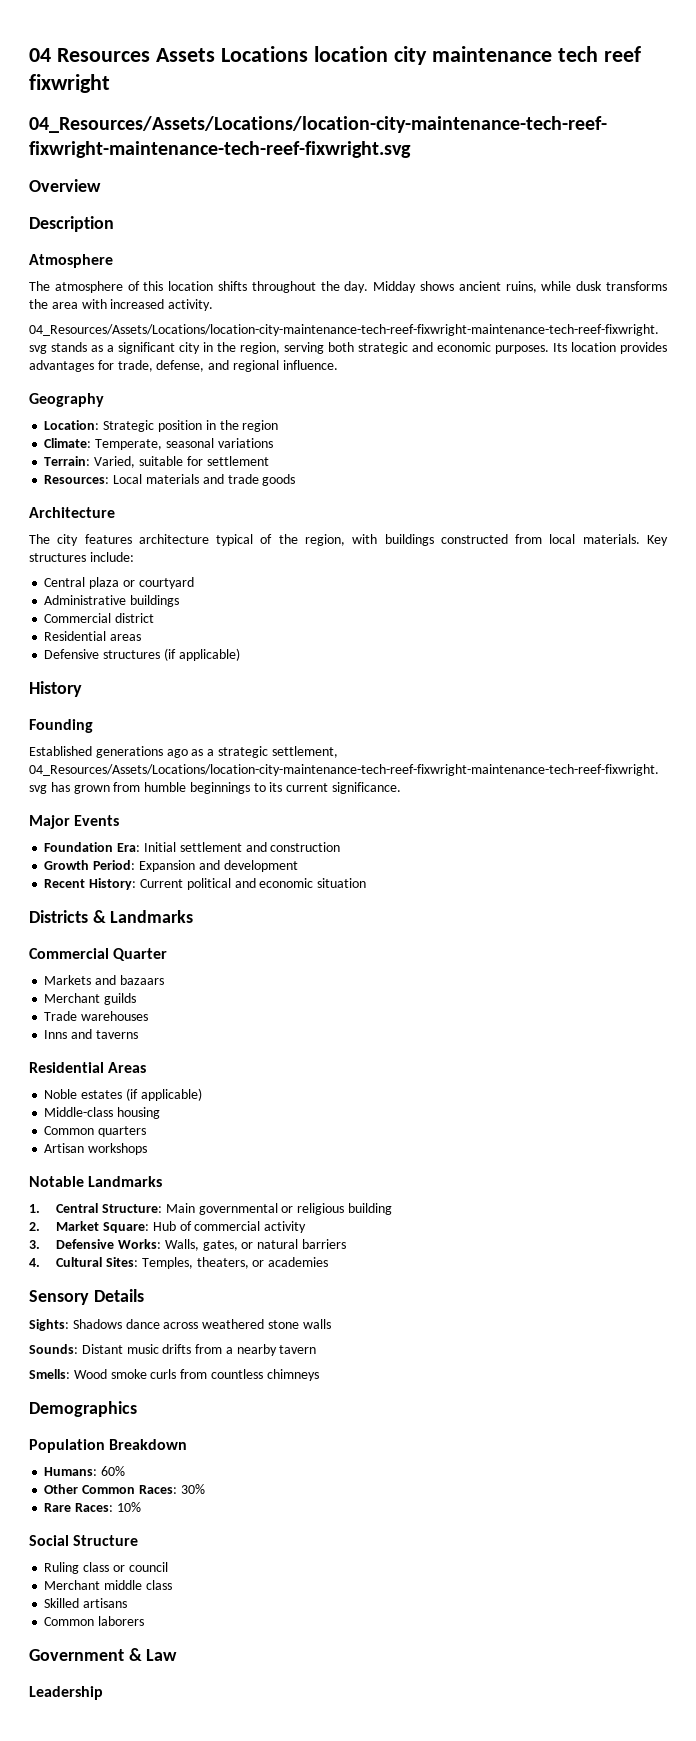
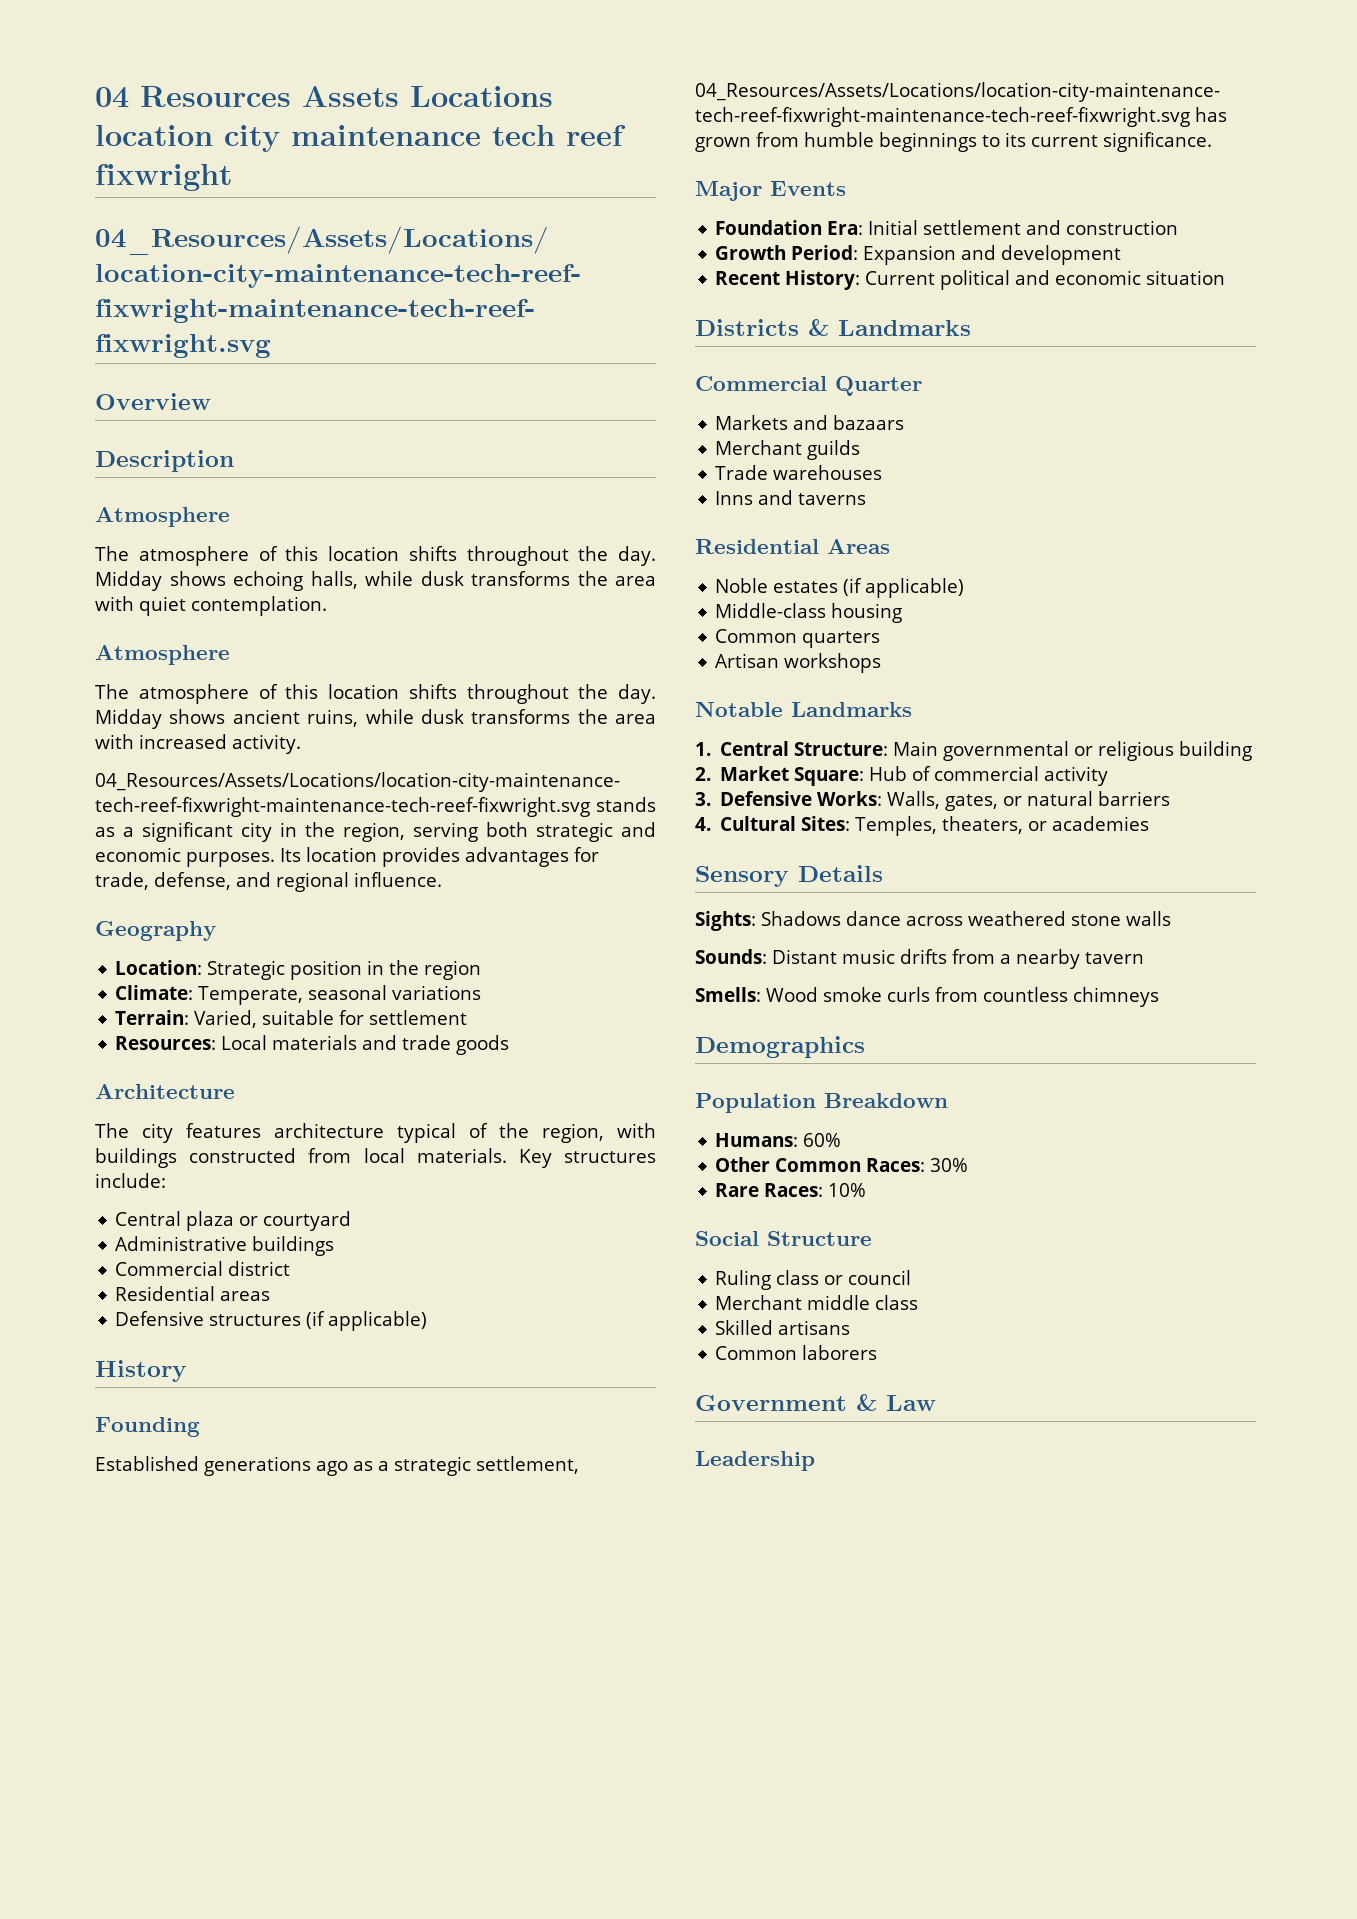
(113, 261) none -> [95,546,657,566] [95,571,656,591] [95,596,327,616] [95,645,230,665] // The atmosphere of this location shifts throughout the day. Midday shows echoing halls, while dusk transforms the area with quiet contemplation. // Atmosphere

